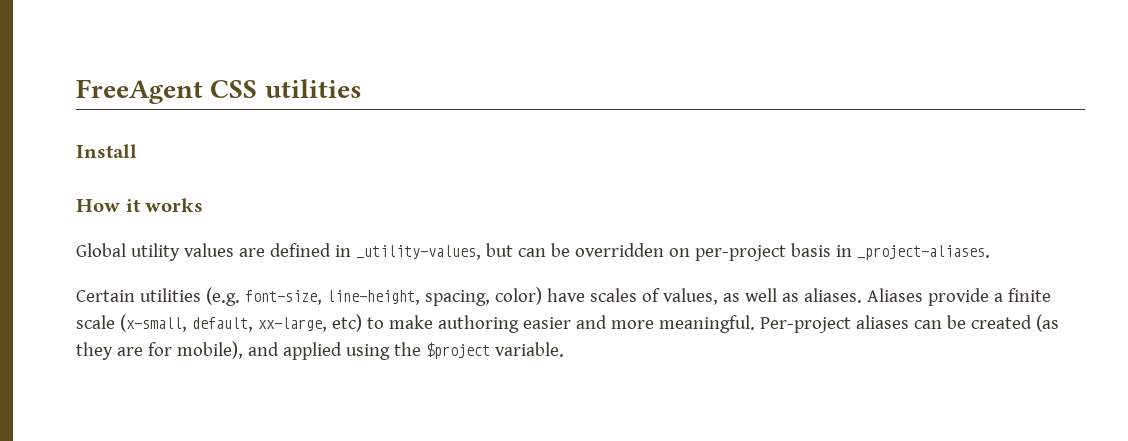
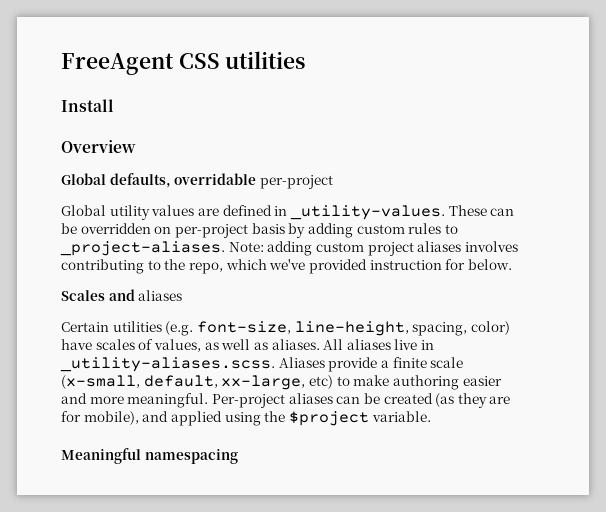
[76,198,204,212] How it works -> [61,140,136,153] [61,173,333,189] Overview // Global defaults, overridable per-project
[355,243,513,260] _utility-values, but -> [289,205,487,220] _utility-values. These
[835,245,990,260] in _project-aliases. -> [288,223,458,238] [60,241,518,256] [61,259,512,274] [61,289,183,301] by adding custom rules to _project-aliases. Note: adding custom project aliases involves contributing to the repo, which we've provided instruction for below. // Scales and aliases
(862, 295) none -> [323,339,435,350] [60,357,275,372] All aliases live in _utility-aliases.scss.
(564, 349) none -> [61,448,238,464] // Meaningful namespacing

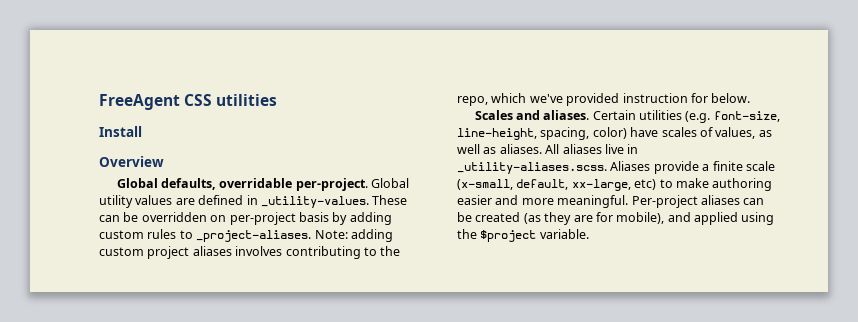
[259,175,333,189] per-project // -> [295,178,368,191] per-project.
[138,290,183,301] aliases // -> [543,110,590,120] aliases.
[61,448,238,464] // Meaningful namespacing -> (589, 234) none

